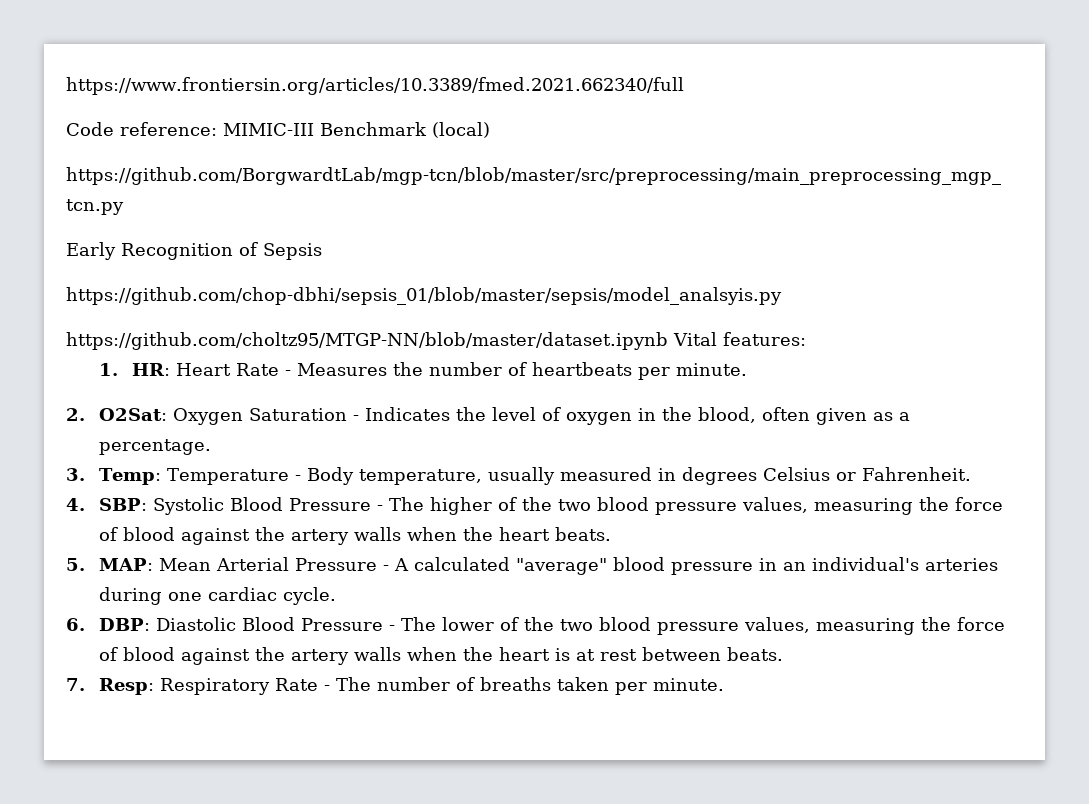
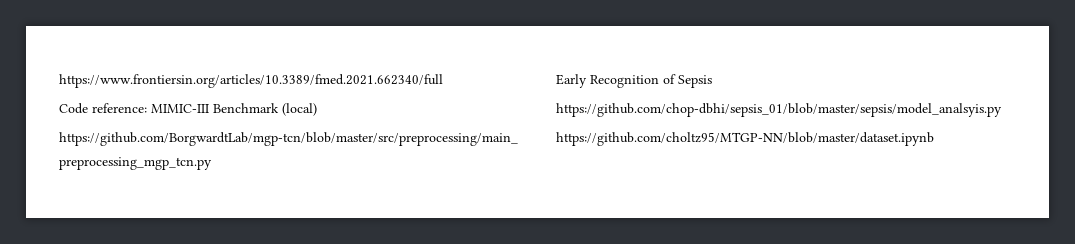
[672,332,806,346] [98,362,747,380] [66,407,910,425] [98,439,211,455] [66,467,971,485] [66,497,1003,515] [98,527,611,545] [66,557,998,575] [98,587,336,605] [66,617,1005,635] [98,647,783,665] [66,677,724,695] Vital features: // 1. HR: Heart Rate - Measures the number of heartbeats per minute. // 2. O2Sat: Oxygen Saturation - Indicates the level of oxygen in the blood, often given as a percentage. // 3. Temp: Temperature - Body temperature, usually measured in degrees Celsius or Fahrenheit. // 4. SBP: Systolic Blood Pressure - The higher of the two blood pressure values, measuring the force of blood against the artery walls when the heart beats. // 5. MAP: Mean Arterial Pressure - A calculated "average" blood pressure in an individual's arteries during one cardiac cycle. // 6. DBP: Diastolic Blood Pressure - The lower of the two blood pressure values, measuring the force of blood against the artery walls when the heart is at rest between beats. // 7. Resp: Respiratory Rate - The number of breaths taken per minute. -> (934, 139) none

